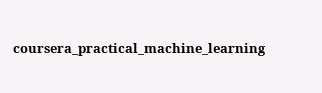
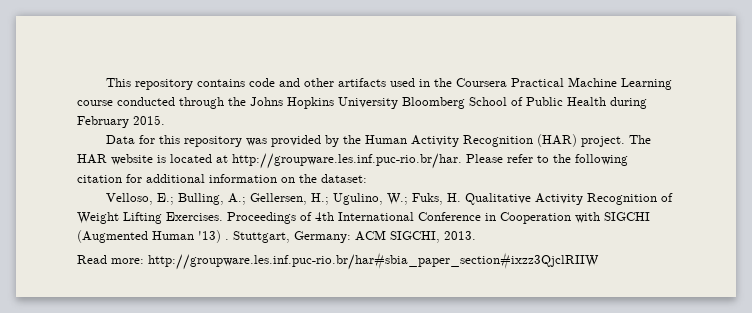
[13,43,266,56] coursera_practical_machine_learning -> [105,77,672,90] [77,97,647,109] [77,115,165,128] [105,134,651,147] [77,153,628,169] [77,174,367,183] [105,193,673,205] [77,212,650,224] [77,230,476,243] [77,252,599,270] This repository contains code and other artifacts used in the Coursera Practical Machine Learning course conducted through the Johns Hopkins University Bloomberg School of Public Health during February 2015. // Data for this repository was provided by the Human Activity Recognition (HAR) project. The HAR website is located at http://groupware.les.inf.puc-rio.br/har. Please refer to the following citation for additional information on the dataset: // Velloso, E.; Bulling, A.; Gellersen, H.; Ugulino, W.; Fuks, H. Qualitative Activity Recognition of Weight Lifting Exercises. Proceedings of 4th International Conference in Cooperation with SIGCHI (Augmented Human '13) . Stuttgart, Germany: ACM SIGCHI, 2013. // Read more: http://groupware.les.inf.puc-rio.br/har#sbia_paper_section#ixzz3QjclRIIW

